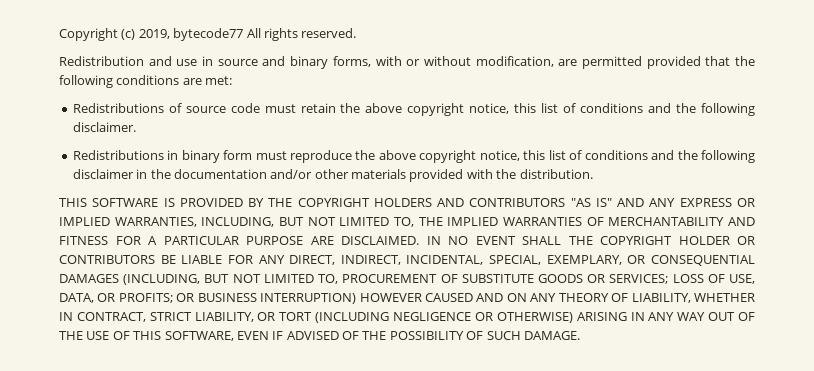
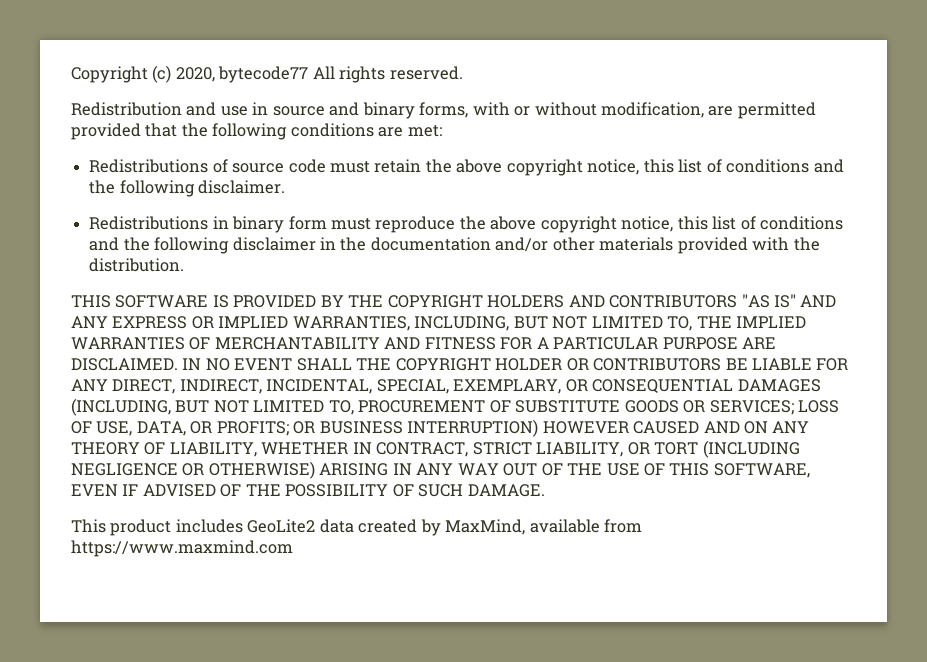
[138,29,170,39] 2019, -> [175,67,215,82] 2020,
(580, 335) none -> [71,519,643,536] [71,540,293,557] // This product includes GeoLite2 data created by MaxMind, available from https://www.maxmind.com

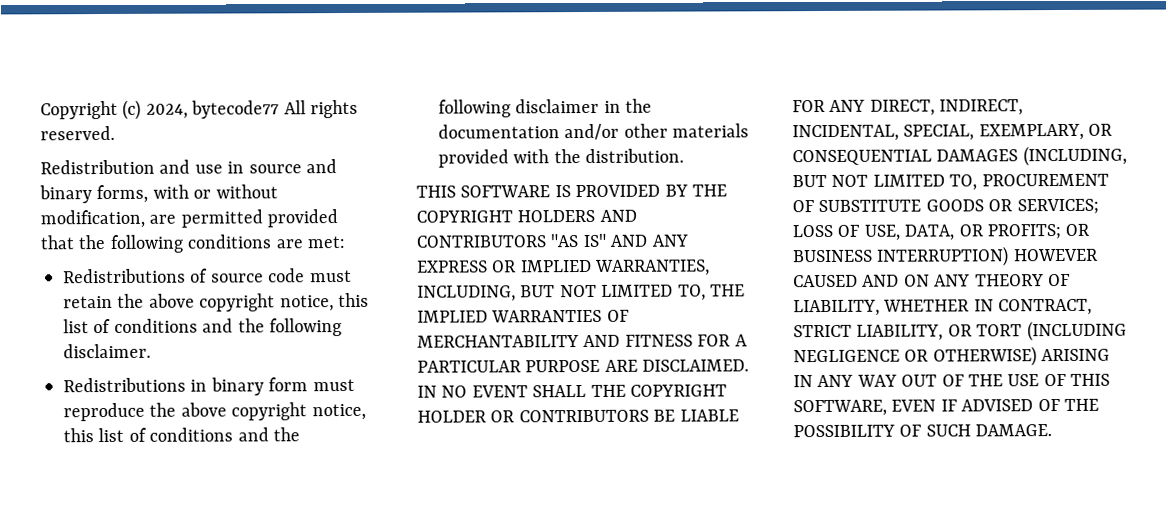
[175,67,215,82] 2020, -> [145,103,188,119] 2024,
[71,519,643,536] [71,540,293,557] // This product includes GeoLite2 data created by MaxMind, available from https://www.maxmind.com -> (1053, 430) none

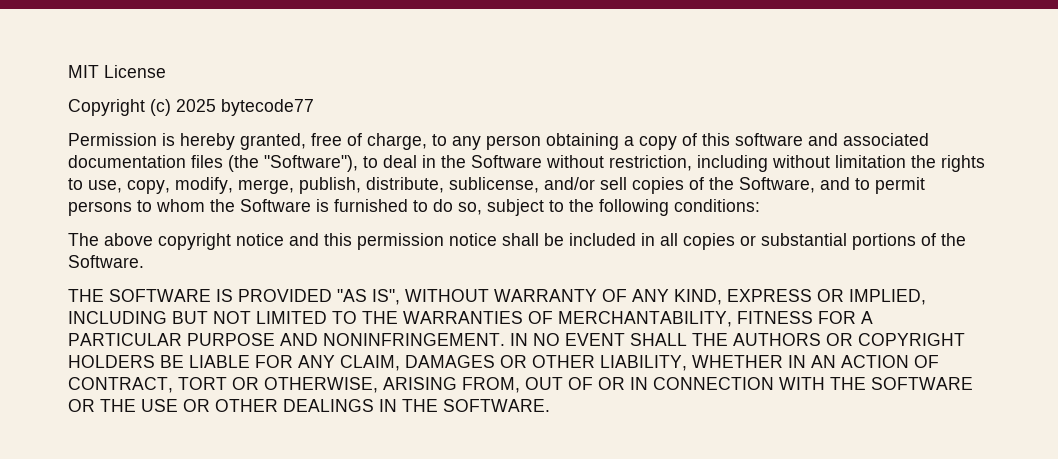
(40, 110) none -> [68,65,166,78] MIT License //
[145,103,188,119] 2024, -> [176,99,216,112] 2025
[283,99,358,119] [40,125,115,141] [40,159,337,175] [39,184,278,204] [40,209,339,229] [40,234,345,253] [63,268,352,284] [63,292,369,312] [63,318,342,337] [63,343,151,359] [63,377,355,396] [63,402,366,422] [63,427,300,443] [438,98,653,118] [438,123,750,141] [438,148,685,168] [416,184,727,198] [416,209,637,223] [416,233,688,248] [417,259,711,276] [417,284,745,302] [417,309,629,323] [417,334,621,348] All rights reserved. // Redistribution and use in source and binary forms, with or without modification, are permitted provided that the following conditions are met: // Redistributions of source code must retain the above copyright notice, this list of conditions and the following disclaimer. // Redistributions in binary form must reproduce the above copyright notice, this list of conditions and the following disclaimer in the documentation and/or other materials provided with the distribution. // THIS SOFTWARE IS PROVIDED BY THE COPYRIGHT HOLDERS AND CONTRIBUTORS "AS IS" AND ANY EXPRESS OR IMPLIED WARRANTIES, INCLUDING, BUT NOT LIMITED TO, THE IMPLIED WARRANTIES OF MERCHANTABILITY AND -> [68,133,929,150] [68,155,985,172] [68,177,925,194] [68,199,760,216] [68,233,966,250] [68,255,144,268] [68,289,926,305] [68,311,732,327] // Permission is hereby granted, free of charge, to any person obtaining a copy of this software and associated documentation files (the "Software"), to deal in the Software without restriction, including without limitation the rights to use, copy, modify, merge, publish, distribute, sublicense, and/or sell copies of the Software, and to permit persons to whom the Software is furnished to do so, subject to the following conditions: // The above copyright notice and this permission notice shall be included in all copies or substantial portions of the Software. // THE SOFTWARE IS PROVIDED "AS IS", WITHOUT WARRANTY OF ANY KIND, EXPRESS OR IMPLIED, INCLUDING BUT NOT LIMITED TO THE WARRANTIES OF MERCHANTABILITY,
[604,359,750,372] ARE DISCLAIMED. -> [280,333,505,346] AND NONINFRINGEMENT.
[630,384,727,397] [417,409,739,423] [792,99,1024,116] [792,123,1114,142] [792,145,1127,167] [792,173,1109,191] [792,198,1099,215] [792,223,1091,241] [792,246,1099,267] [793,273,1070,288] [793,298,1093,317] [793,320,1127,342] [793,346,1111,367] [793,373,1111,388] [793,398,1099,417] [793,424,1053,438] COPYRIGHT HOLDER OR CONTRIBUTORS BE LIABLE FOR ANY DIRECT, INDIRECT, INCIDENTAL, SPECIAL, EXEMPLARY, OR CONSEQUENTIAL DAMAGES (INCLUDING, BUT NOT LIMITED TO, PROCUREMENT OF SUBSTITUTE GOODS OR SERVICES; LOSS OF USE, DATA, OR PROFITS; OR BUSINESS INTERRUPTION) HOWEVER CAUSED AND ON ANY THEORY OF LIABILITY, WHETHER IN CONTRACT, STRICT LIABILITY, OR TORT (INCLUDING NEGLIGENCE OR OTHERWISE) ARISING IN ANY WAY OUT OF THE USE OF THIS SOFTWARE, EVEN IF ADVISED OF THE POSSIBILITY OF SUCH DAMAGE. -> [733,333,965,346] [68,355,939,371] [68,377,973,393] [68,399,550,412] AUTHORS OR COPYRIGHT HOLDERS BE LIABLE FOR ANY CLAIM, DAMAGES OR OTHER LIABILITY, WHETHER IN AN ACTION OF CONTRACT, TORT OR OTHERWISE, ARISING FROM, OUT OF OR IN CONNECTION WITH THE SOFTWARE OR THE USE OR OTHER DEALINGS IN THE SOFTWARE.

